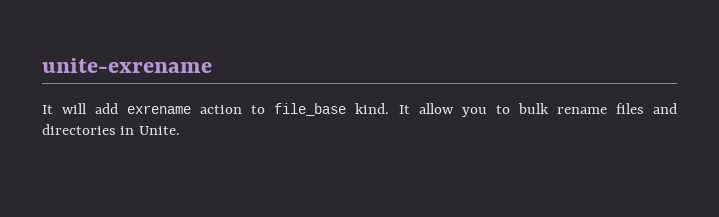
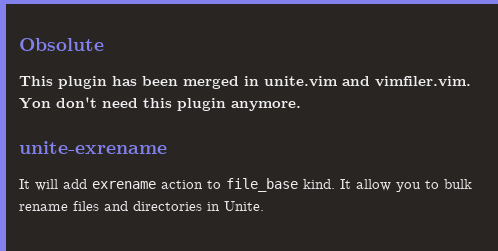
(42, 65) none -> [19,38,104,51] [19,76,471,89] [19,97,301,111] Obsolute // This plugin has been merged in unite.vim and vimfiler.vim. Yon don't need this plugin anymore. //

